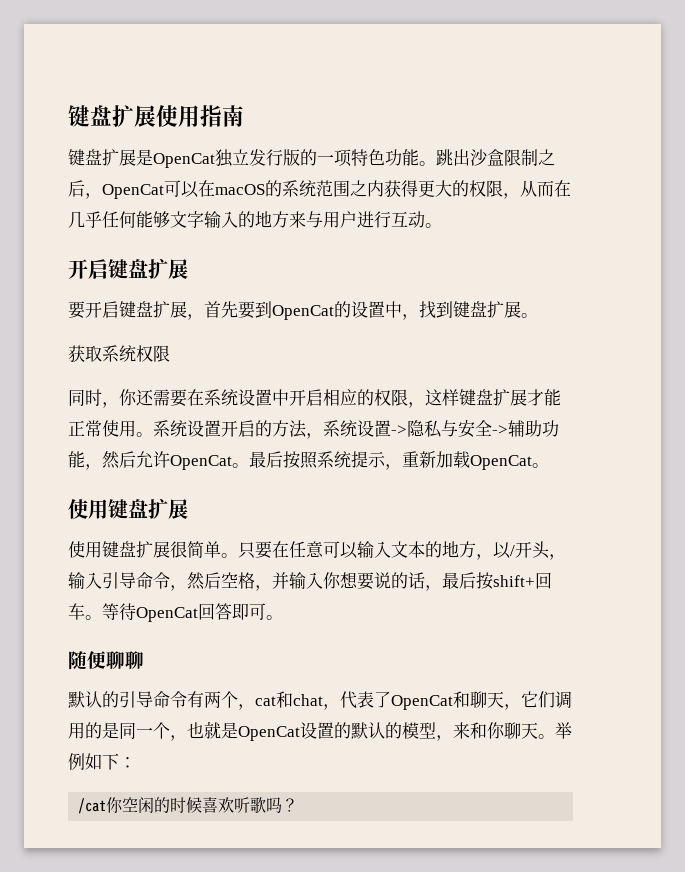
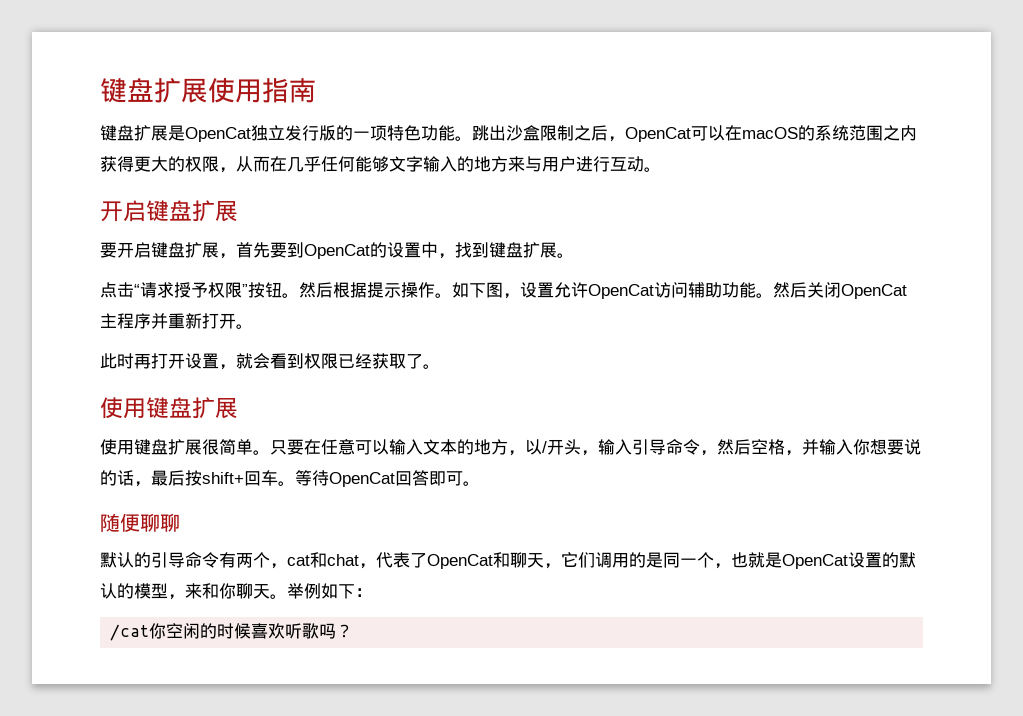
[68,345,170,362] [68,389,561,408] [68,420,559,439] [68,451,532,470] 获取系统权限 // 同时，你还需要在系统设置中开启相应的权限，这样键盘扩展才能正常使用。系统设置开启的方法，系统设置->隐私与安全->辅助功能，然后允许OpenCat。最后按照系统提示，重新加载OpenCat -> [100,282,907,299] [100,313,253,329] [100,353,423,370] 点击“请求授予权限”按钮。然后根据提示操作。如下图，设置允许OpenCat访问辅助功能。然后关闭OpenCat主程序并重新打开。 // 此时再打开设置，就会看到权限已经获取了

